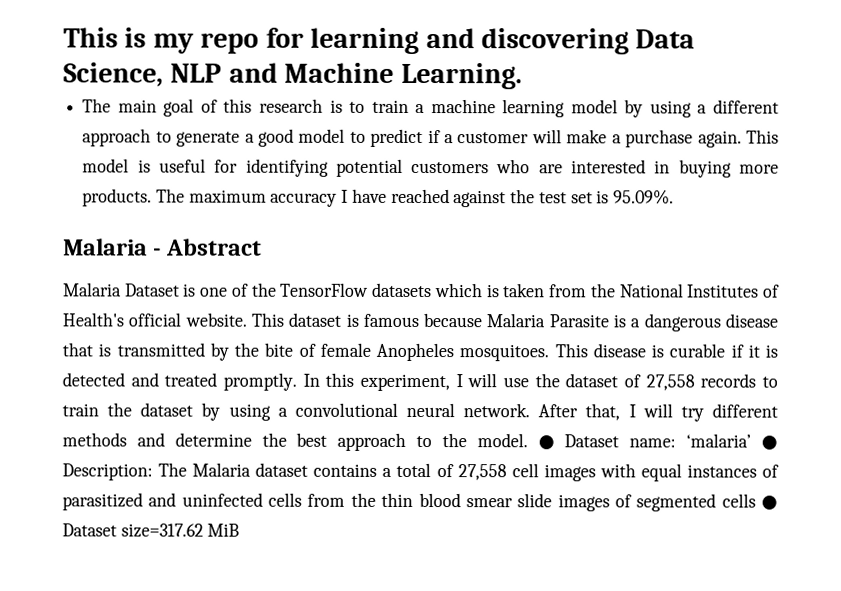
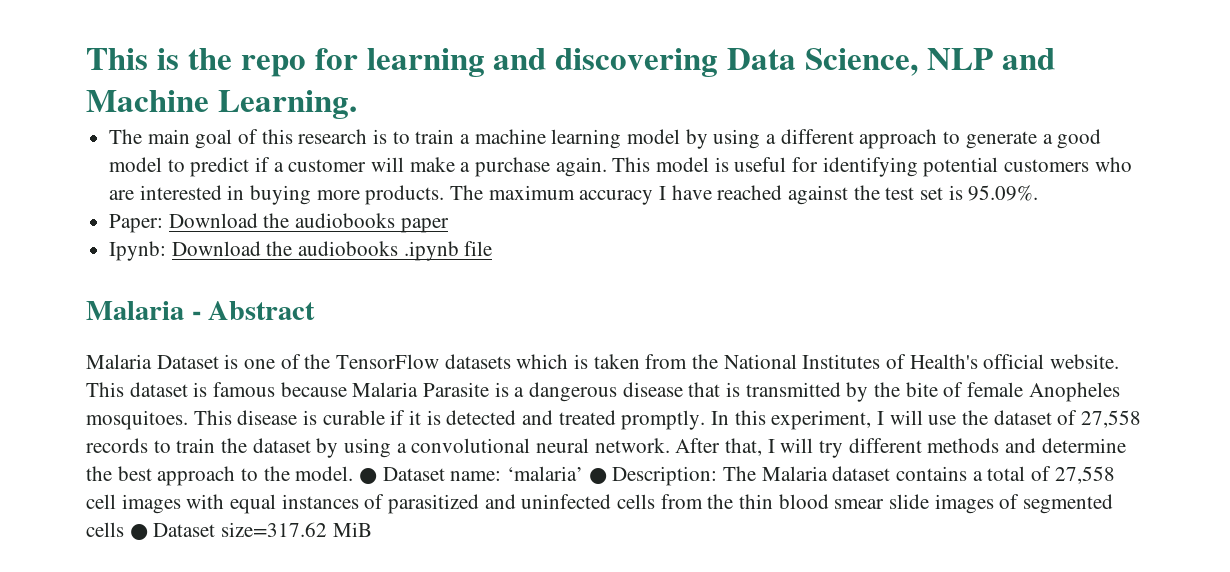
[152,33,194,54] my -> [187,48,232,70] the
(674, 197) none -> [109,213,449,233] [109,241,493,261] // Paper: Download the audiobooks paper // Ipynb: Download the audiobooks .ipynb file

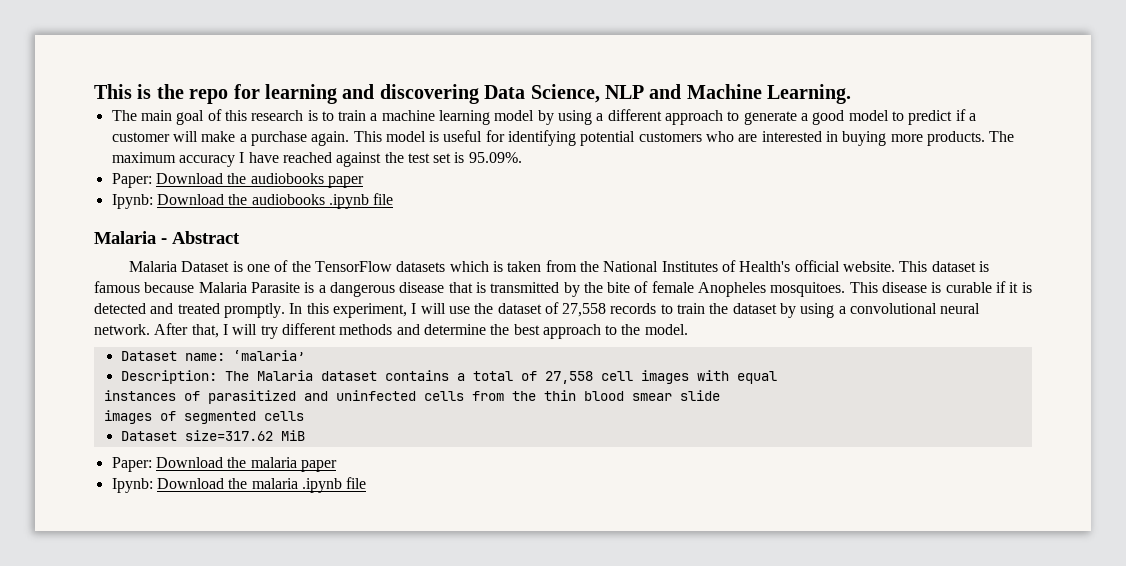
[359,468,378,484] ● -> (688, 329) //
[588,468,607,484] ● -> (306, 355) //
(277, 504) none -> (778, 377) //
(930, 501) none -> (720, 395) //
[129,524,148,540] ● -> (304, 416) //
(372, 529) none -> [111,457,337,472] [111,477,367,493] // Paper: Download the malaria paper // Ipynb: Download the malaria .ipynb file

